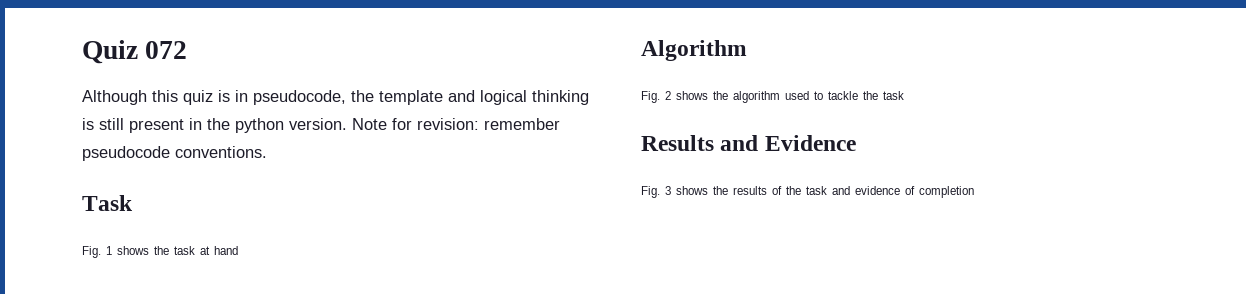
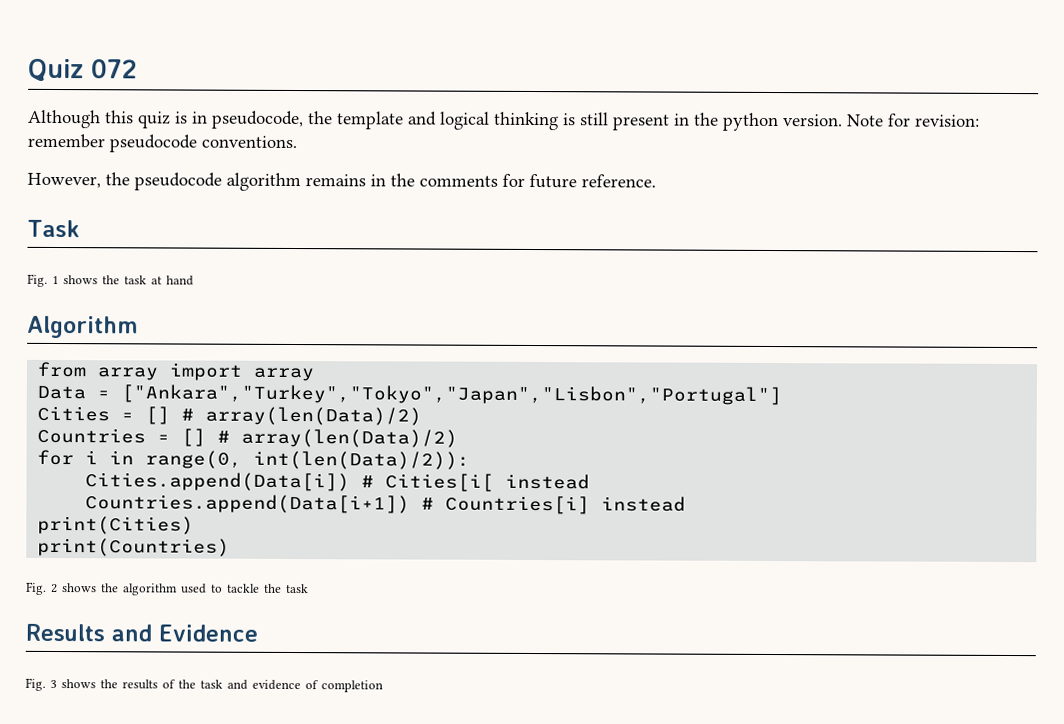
(267, 152) none -> [27,172,656,192] // However, the pseudocode algorithm remains in the comments for future reference.
(747, 50) none -> [37,361,315,382] [37,384,783,406] [37,405,423,426] [37,427,459,448] [37,449,471,470] [85,472,591,492] [85,494,687,515] [37,515,195,535] [37,537,231,557] // from array import array // Data = ["Ankara","Turkey","Tokyo","Japan","Lisbon","Portugal"] // Cities = [] # array(len(Data)/2) // Countries = [] # array(len(Data)/2) // for i in range(0, int(len(Data)/2)): // Cities.append(Data[i]) # Cities[i[ instead // Countries.append(Data[i+1]) # Countries[i] instead // print(Cities) // print(Countries)

